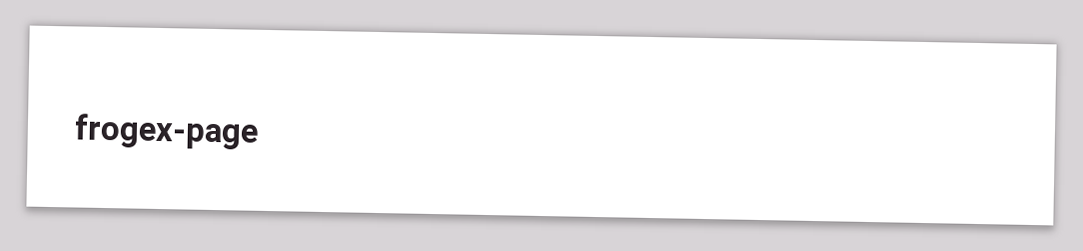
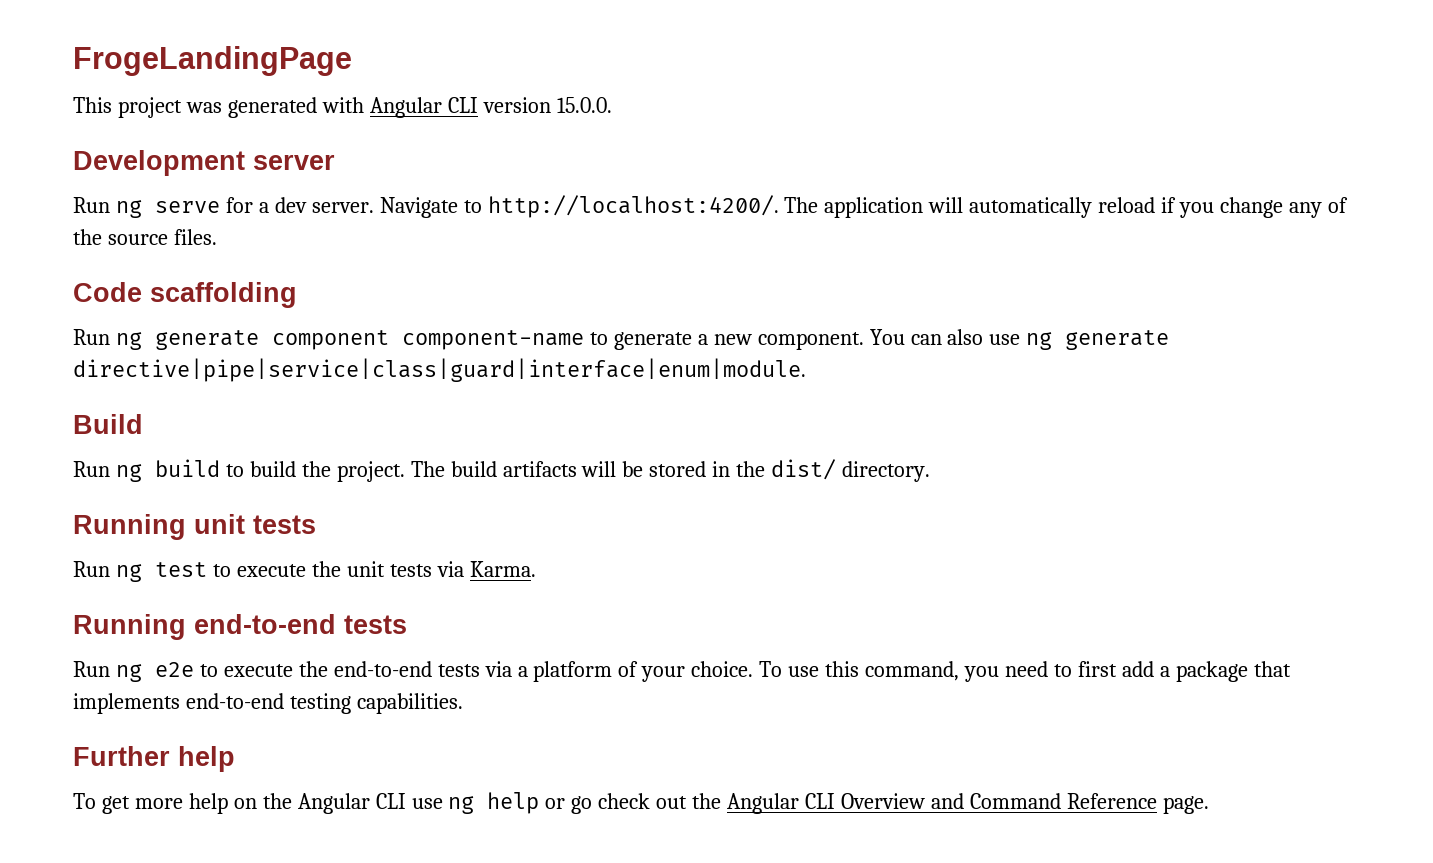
[74,113,259,150] frogex-page -> [73,46,352,76] [73,97,612,118] [73,150,335,176] [73,195,1348,218] [73,229,217,245] [73,282,297,308] [73,329,1170,350] [73,358,806,382] [73,414,143,434] [73,459,931,482] [73,514,316,540] [73,561,536,582] [73,614,407,640] [73,661,1291,682] [73,693,463,714] [73,746,235,772] [73,792,1209,814] FrogeLandingPage // This project was generated with Angular CLI version 15.0.0. // Development server // Run ng serve for a dev server. Navigate to http://localhost:4200/. The application will automatically reload if you change any of the source files. // Code scaffolding // Run ng generate component component-name to generate a new component. You can also use ng generate directive|pipe|service|class|guard|interface|enum|module. // Build // Run ng build to build the project. The build artifacts will be stored in the dist/ directory. // Running unit tests // Run ng test to execute the unit tests via Karma. // Running end-to-end tests // Run ng e2e to execute the end-to-end tests via a platform of your choice. To use this command, you need to first add a package that implements end-to-end testing capabilities. // Further help // To get more help on the Angular CLI use ng help or go check out the Angular CLI Overview and Command Reference page.

